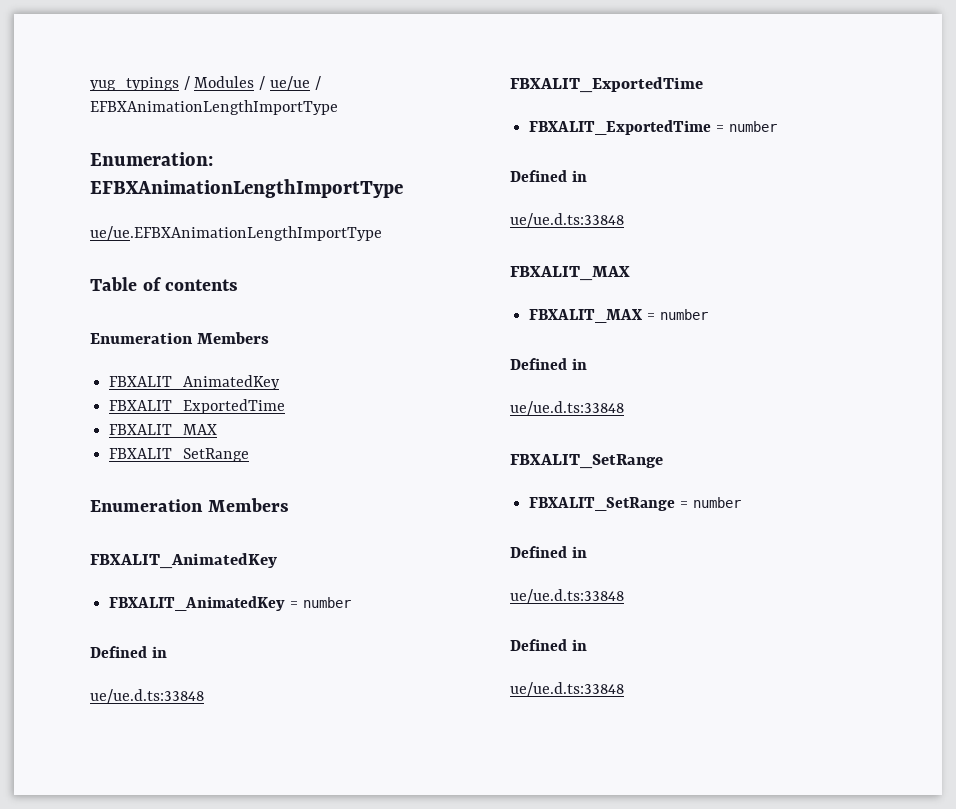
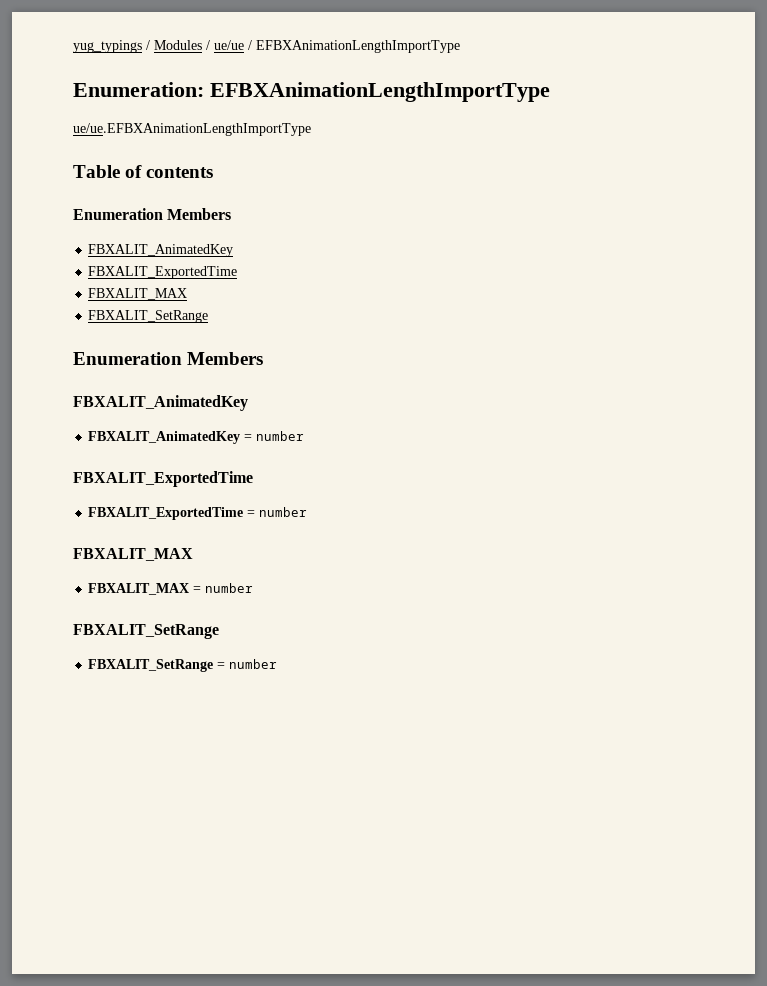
[90,646,167,658] [90,689,204,703] // Defined in // ue/ue.d.ts:33848 -> (305, 436) none
[510,170,587,182] [510,213,624,227] // Defined in // ue/ue.d.ts:33848 -> (308, 512) none
[510,358,587,370] [510,401,624,415] // Defined in // ue/ue.d.ts:33848 -> (254, 588) none
[510,546,587,558] [510,589,624,603] [510,639,587,651] [510,682,624,696] // Defined in // ue/ue.d.ts:33848 // Defined in // ue/ue.d.ts:33848 -> (278, 664) none

